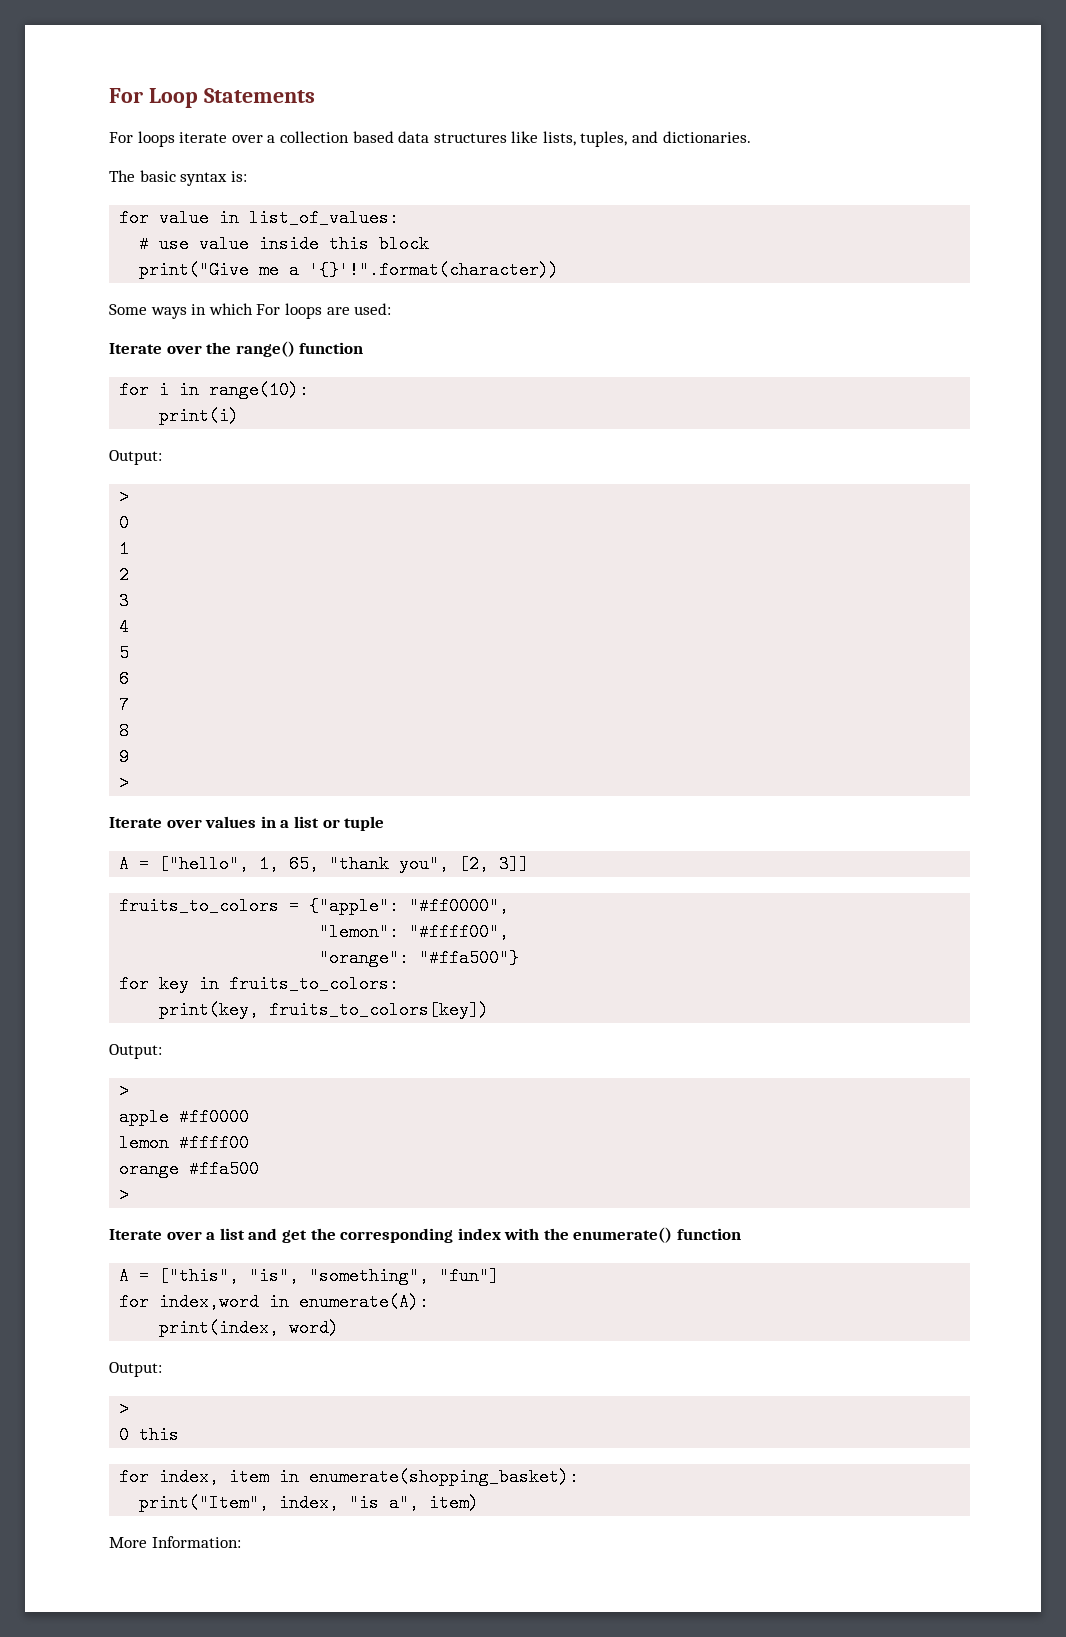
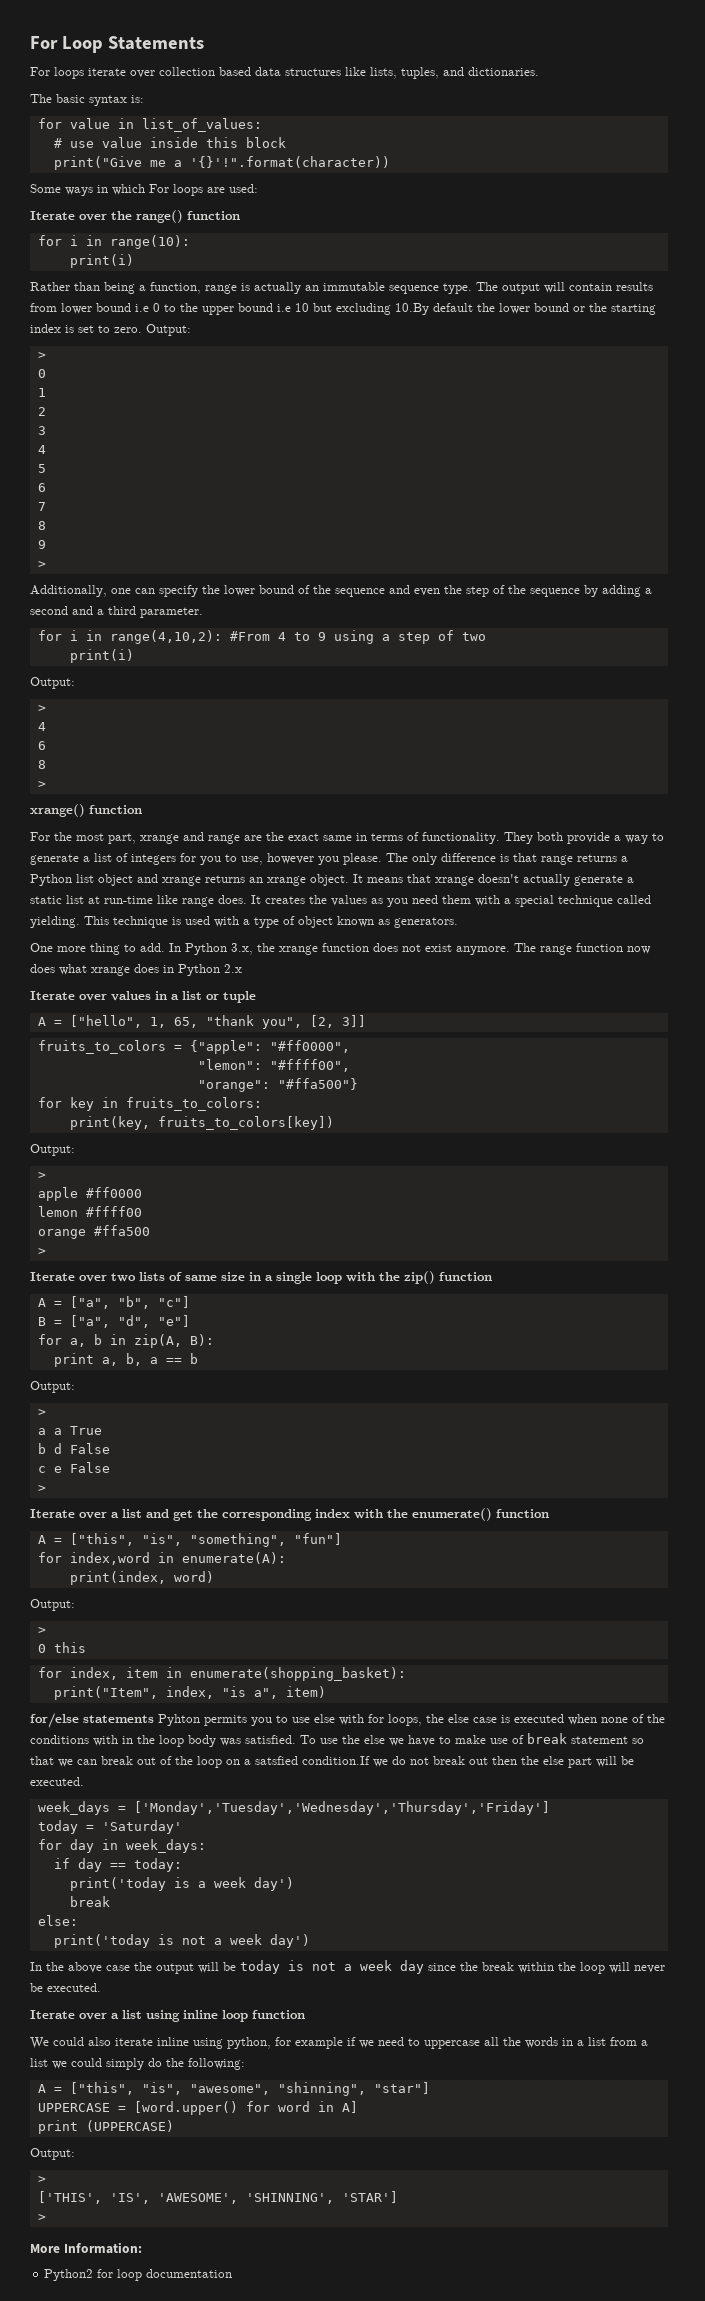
[267,135,276,143] a -> (155, 74) none
(240, 416) none -> [30,282,653,294] [30,303,656,315] [30,324,142,333] Rather than being a function, range is actually an immutable sequence type. The output will contain results from lower bound i.e 0 to the upper bound i.e 10 but excluding 10.By default the lower bound or the starting index is set to zero.
(130, 783) none -> [30,585,652,597] [30,606,203,618] [37,630,486,644] [69,649,134,663] [30,677,75,689] [37,705,46,712] [37,722,46,731] [37,741,46,750] [37,760,46,769] [37,781,46,788] [30,804,142,817] [30,832,664,844] [30,853,628,865] [30,874,634,886] [30,895,651,907] [30,916,458,928] [30,943,651,955] [30,964,242,976] // Additionally, one can specify the lower bound of the sequence and even the step of the sequence by adding a second and a third parameter. // for i in range(4,10,2): #From 4 to 9 using a step of two // print(i) // Output: // > // 4 // 6 // 8 // > // xrange() function // For the most part, xrange and range are the exact same in terms of functionality. They both provide a way to generate a list of integers for you to use, however you please. The only difference is that range returns a Python list object and xrange returns an xrange object. It means that xrange doesn't actually generate a static list at run-time like range does. It creates the values as you need them with a special technique called yielding. This technique is used with a type of object known as generators. // One more thing to add. In Python 3.x, the xrange function does not exist anymore. The range function now does what xrange does in Python 2.x
(130, 1195) none -> [30,1271,492,1284] [37,1296,190,1309] [37,1315,190,1328] [37,1334,214,1348] [53,1353,198,1367] [30,1381,75,1393] [37,1409,46,1416] [37,1426,102,1435] [37,1443,110,1454] [37,1462,110,1473] [37,1485,46,1492] // Iterate over two lists of same size in a single loop with the zip() function // A = ["a", "b", "c"] // B = ["a", "d", "e"] // for a, b in zip(A, B): // print a, b, a == b // Output: // > // a a True // b d False // c e False // >
[109,1536,241,1548] More Information: -> [30,1713,665,1728] [30,1733,644,1747] [30,1756,634,1768] [30,1777,84,1786] [37,1801,550,1815] [37,1820,182,1834] [37,1839,206,1853] [53,1858,182,1872] [69,1877,294,1891] [69,1896,110,1907] [37,1915,78,1926] [53,1934,310,1948] [30,1960,665,1974] [30,1983,101,1992] [30,2010,305,2022] [30,2037,648,2049] [30,2058,245,2070] [37,2082,430,2096] [37,2101,358,2115] [37,2120,174,2134] [30,2148,75,2160] [37,2176,46,2183] [37,2191,398,2204] [37,2214,46,2221] [30,2242,142,2254] [44,2269,233,2281] for/else statements Pyhton permits you to use else with for loops, the else case is executed when none of the conditions with in the loop body was satisfied. To use the else we have to make use of break statement so that we can break out of the loop on a satsfied condition.If we do not break out then the else part will be executed. // week_days = ['Monday','Tuesday','Wednesday','Thursday','Friday'] // today = 'Saturday' // for day in week_days: // if day == today: // print('today is a week day') // break // else: // print('today is not a week day') // In the above case the output will be today is not a week day since the break within the loop will never be executed. // Iterate over a list using inline loop function // We could also iterate inline using python, for example if we need to uppercase all the words in a list from a list we could simply do the following: // A = ["this", "is", "awesome", "shinning", "star"] // UPPERCASE = [word.upper() for word in A] // print (UPPERCASE) // Output: // > // ['THIS', 'IS', 'AWESOME', 'SHINNING', 'STAR'] // > // More Information: // Python2 for loop documentation

